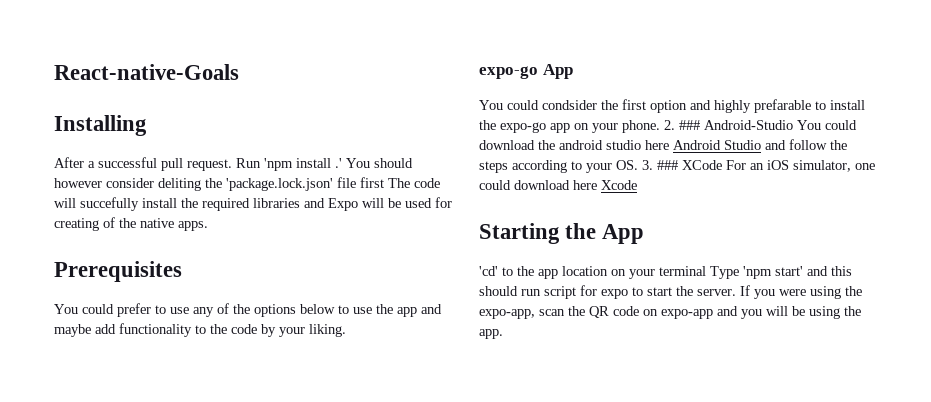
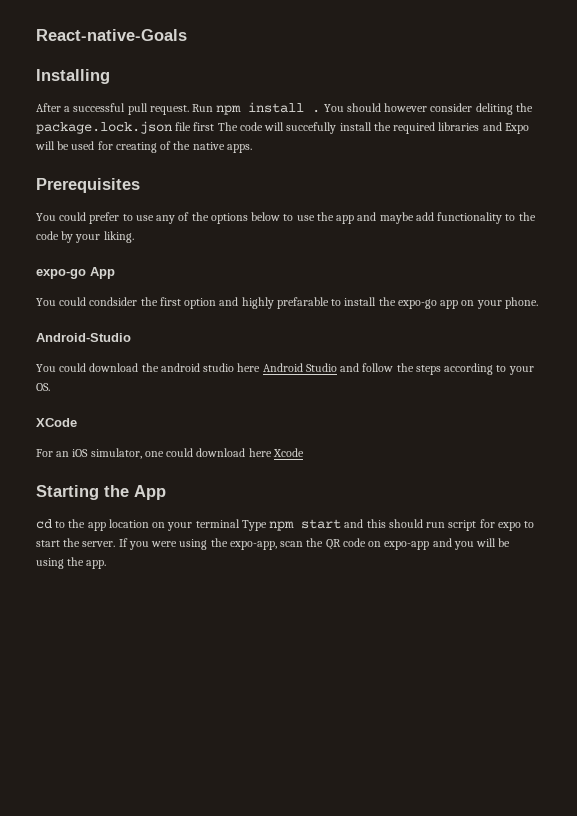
[264,158,342,171] 'npm install .' -> [216,102,321,115] npm install .
[226,178,333,191] 'package.lock.json' -> [36,121,172,134] package.lock.json
[664,120,700,130] 2. ### -> (538, 303) //
(793, 125) none -> (131, 337) //
[642,160,678,170] 3. ### -> (50, 387) //
(722, 165) none -> (77, 422) //
[479,266,498,276] 'cd' -> [36,519,52,529] cd
[743,266,803,279] 'npm start' -> [269,519,342,531] npm start

